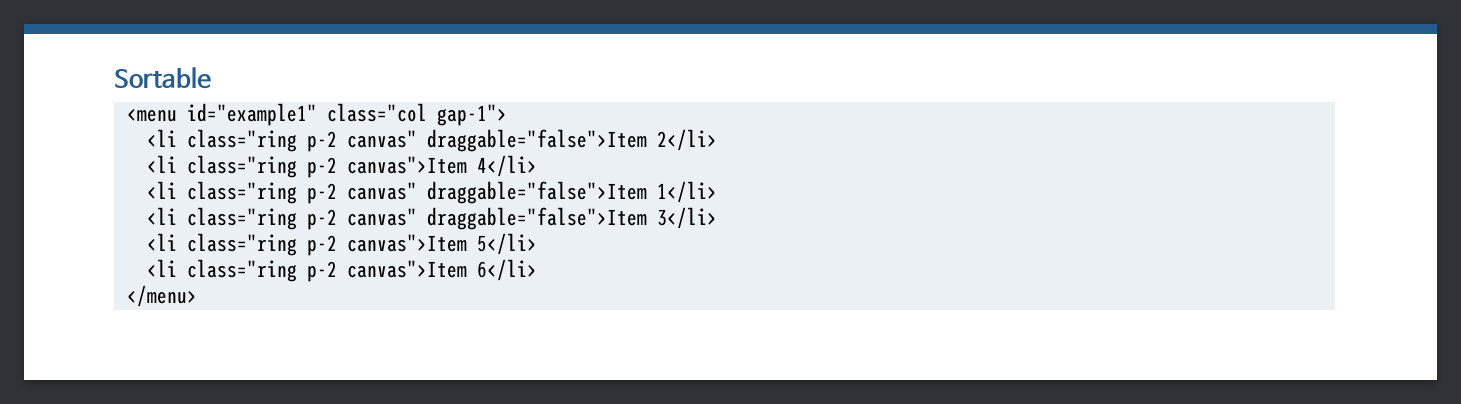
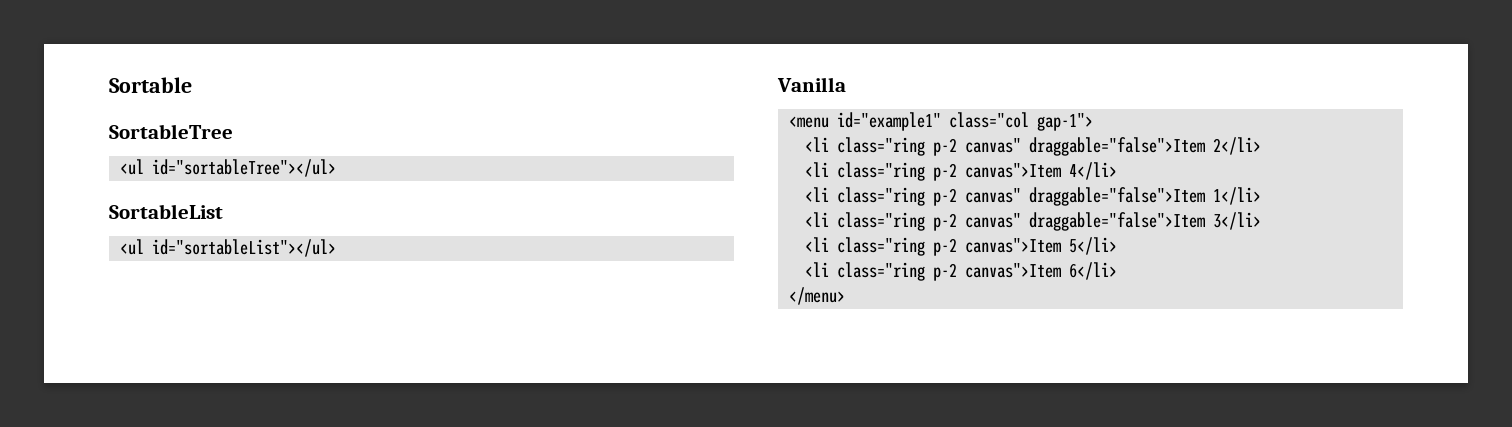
(211, 78) none -> [109,124,233,139] [120,159,337,177] [109,204,223,219] [120,239,337,257] [777,77,846,92] // SortableTree // <ul id="sortableTree"></ul> // SortableList // <ul id="sortableList"></ul> // Vanilla

